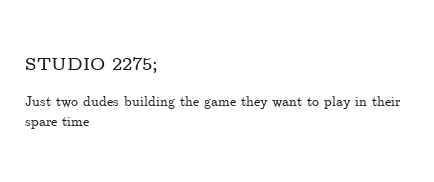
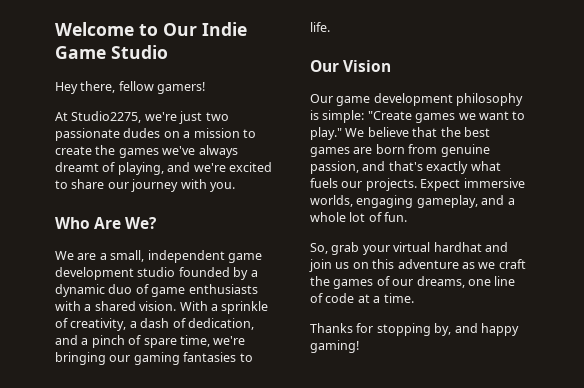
[25,57,158,73] [25,96,401,109] [25,117,89,129] STUDIO 2275; // Just two dudes building the game they want to play in their spare time -> [55,22,247,36] [55,45,168,59] [55,81,206,94] [55,111,229,124] [55,128,256,141] [55,145,238,158] [55,162,272,175] [55,179,235,192] [55,217,158,229] [55,250,262,263] [55,267,258,280] [55,284,258,297] [55,301,269,314] [55,318,254,331] [55,335,246,348] [55,352,253,365] [310,22,330,32] [310,60,392,72] [310,93,524,106] [310,110,526,123] [310,127,490,140] [310,144,490,157] [310,161,501,174] [310,178,525,191] [310,195,515,208] [310,212,408,222] [310,242,508,255] [309,259,526,272] [310,276,516,289] [310,293,414,303] [310,323,519,336] [310,340,359,353] Welcome to Our Indie Game Studio // Hey there, fellow gamers! // At Studio2275, we're just two passionate dudes on a mission to create the games we've always dreamt of playing, and we're excited to share our journey with you. // Who Are We? // We are a small, independent game development studio founded by a dynamic duo of game enthusiasts with a shared vision. With a sprinkle of creativity, a dash of dedication, and a pinch of spare time, we're bringing our gaming fantasies to life. // Our Vision // Our game development philosophy is simple: "Create games we want to play." We believe that the best games are born from genuine passion, and that's exactly what fuels our projects. Expect immersive worlds, engaging gameplay, and a whole lot of fun. // So, grab your virtual hardhat and join us on this adventure as we craft the games of our dreams, one line of code at a time. // Thanks for stopping by, and happy gaming!

